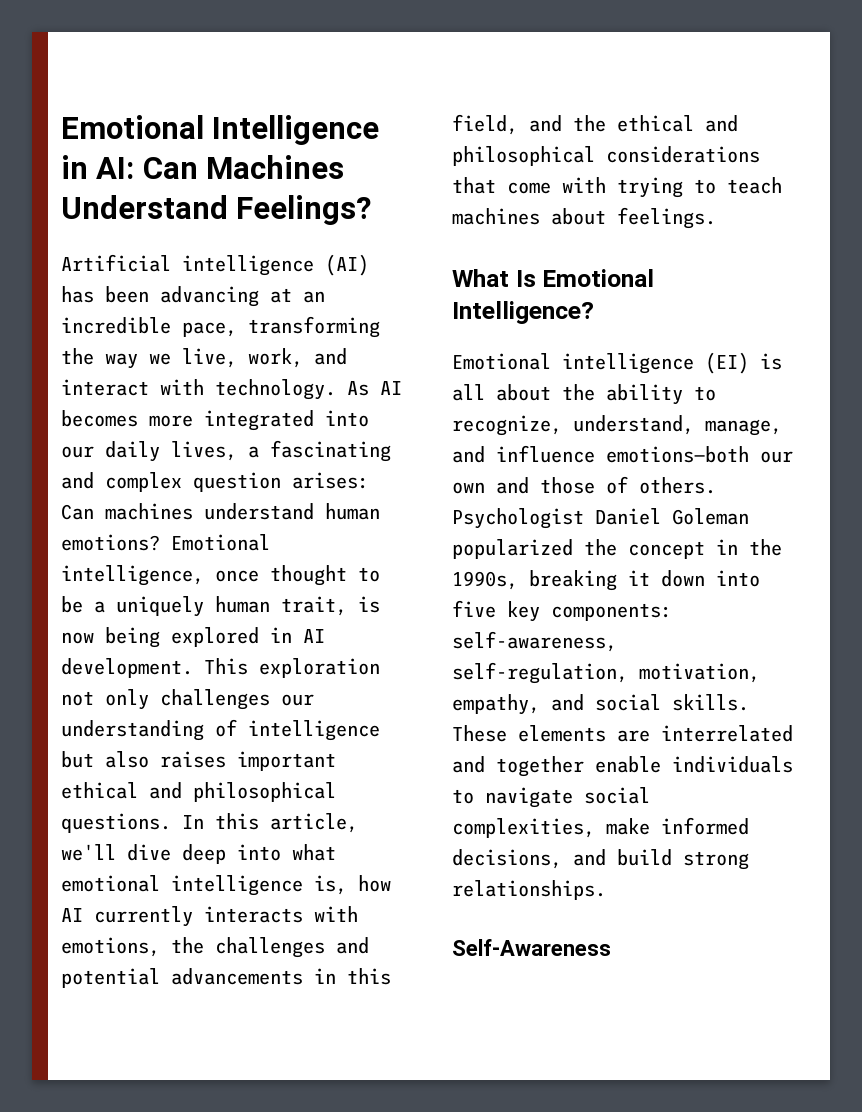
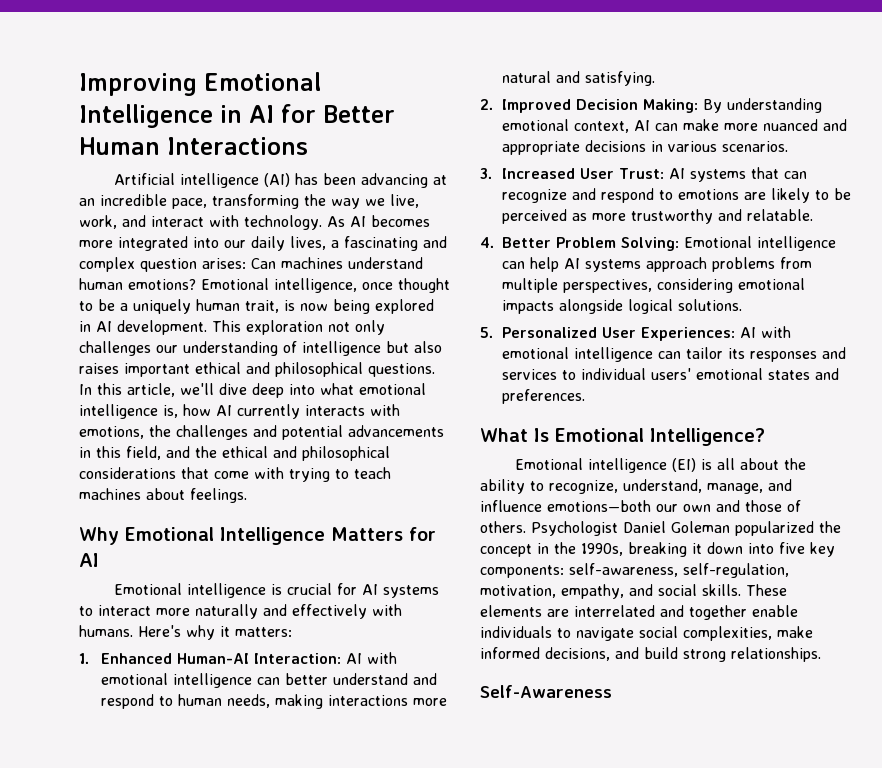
(61, 127) none -> [79,73,197,96] Improving
[96,155,345,179] [61,195,372,225] AI: Can Machines Understand Feelings? -> [249,104,395,123] [79,137,308,155] AI for Better Human Interactions
(716, 218) none -> [79,527,436,545] [79,553,99,567] [114,583,440,598] [79,604,402,619] [79,625,292,640] [79,652,397,664] [100,673,437,688] [100,694,447,709] [501,71,655,86] [480,98,822,113] [501,119,847,133] [501,140,788,155] [480,167,807,182] [501,188,851,203] [501,209,813,224] [480,236,836,251] [502,257,812,272] [502,278,805,293] [502,299,742,314] [480,326,791,341] [501,347,846,362] [501,368,839,380] [501,389,585,404] // Why Emotional Intelligence Matters for AI // Emotional intelligence is crucial for AI systems to interact more naturally and effectively with humans. Here's why it matters: // 1. Enhanced Human-AI Interaction: AI with emotional intelligence can better understand and respond to human needs, making interactions more natural and satisfying. // 2. Improved Decision Making: By understanding emotional context, AI can make more nuanced and appropriate decisions in various scenarios. // 3. Increased User Trust: AI systems that can recognize and respond to emotions are likely to be perceived as more trustworthy and relatable. // 4. Better Problem Solving: Emotional intelligence can help AI systems approach problems from multiple perspectives, considering emotional impacts alongside logical solutions. // 5. Personalized User Experiences: AI with emotional intelligence can tailor its responses and services to individual users' emotional states and preferences.

